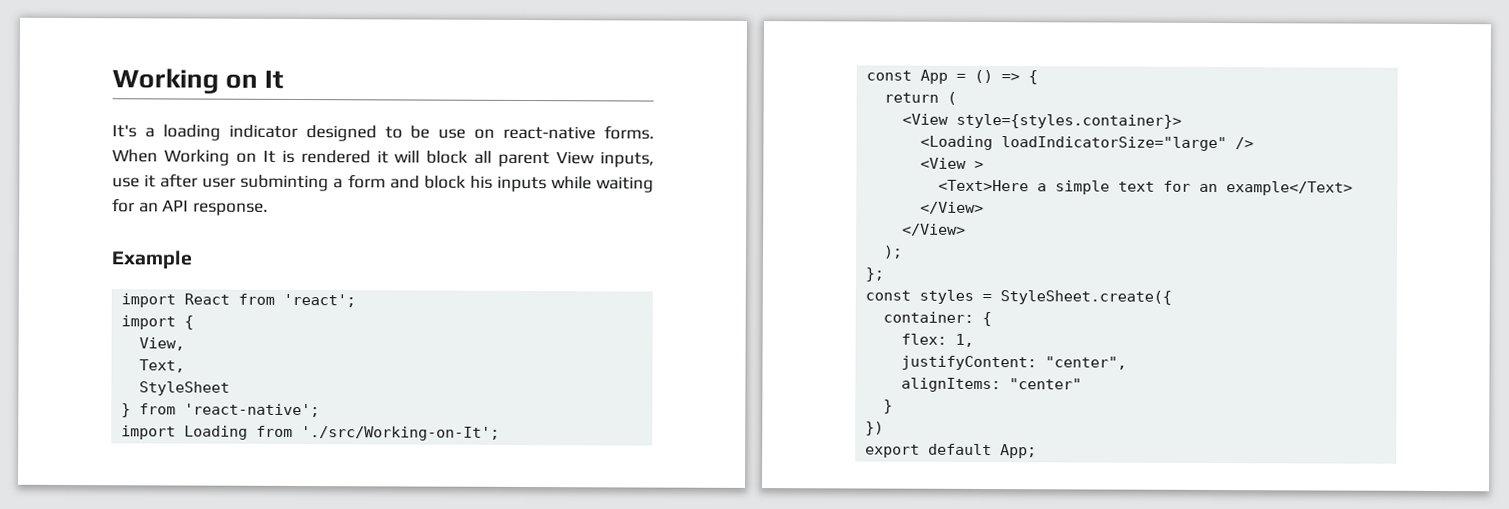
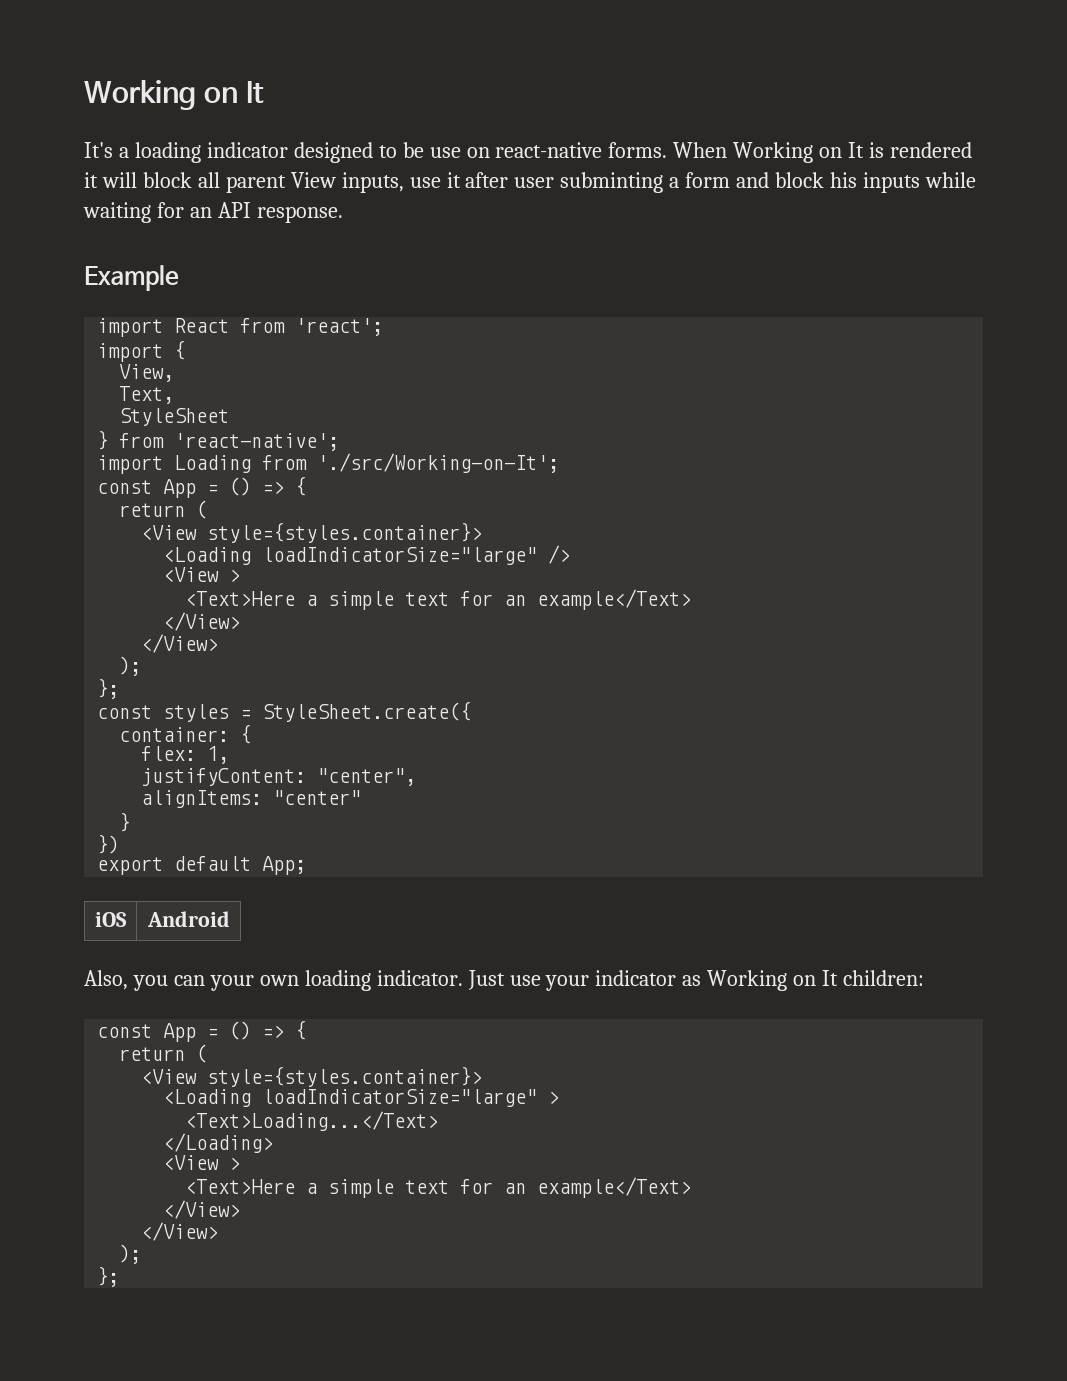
(1038, 451) none -> [95,912,127,927] [146,911,230,927] [84,970,925,991] [97,1020,307,1042] [119,1044,208,1063] [141,1066,483,1087] [163,1089,560,1107] [185,1111,439,1131] [163,1133,274,1153] [163,1155,241,1170] [185,1177,692,1198] [163,1200,241,1219] [141,1222,219,1241] [119,1244,142,1264] [97,1266,120,1287] // iOS | Android // Also, you can your own loading indicator. Just use your indicator as Working on It children: // const App = () => { // return ( // <View style={styles.container}> // <Loading loadIndicatorSize="large" > // <Text>Loading...</Text> // </Loading> // <View > // <Text>Here a simple text for an example</Text> // </View> // </View> // ); // };

